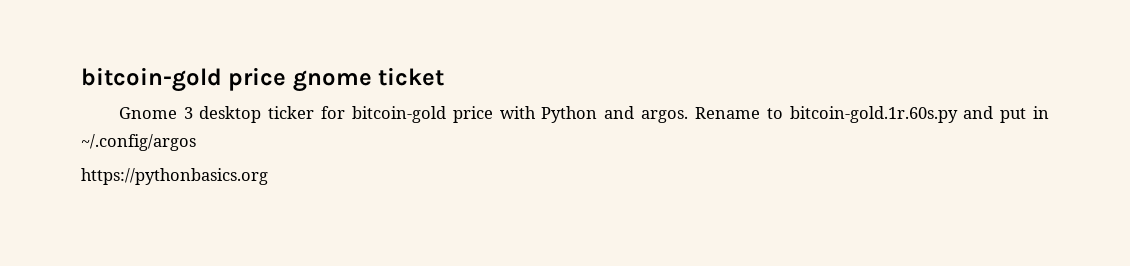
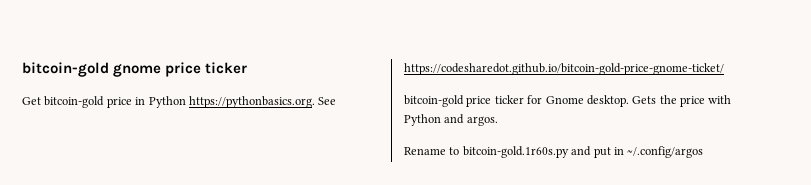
[81,67,445,92] [118,106,446,123] bitcoin-gold price gnome ticket // Gnome 3 desktop ticker for bitcoin-gold -> [22,62,248,77] [22,96,337,108] [404,63,724,75] [404,95,677,107] bitcoin-gold gnome price ticker // Get bitcoin-gold price in Python https://pythonbasics.org. See https://codesharedot.github.io/bitcoin-gold-price-gnome-ticket/ // bitcoin-gold price ticker for Gnome desktop. Gets the
(688, 116) none -> (498, 121) //
[789,106,958,123] bitcoin-gold.1r.60s.py -> [462,146,569,158] bitcoin-gold.1r60s.py
[81,168,268,185] // https://pythonbasics.org -> (704, 152) none

